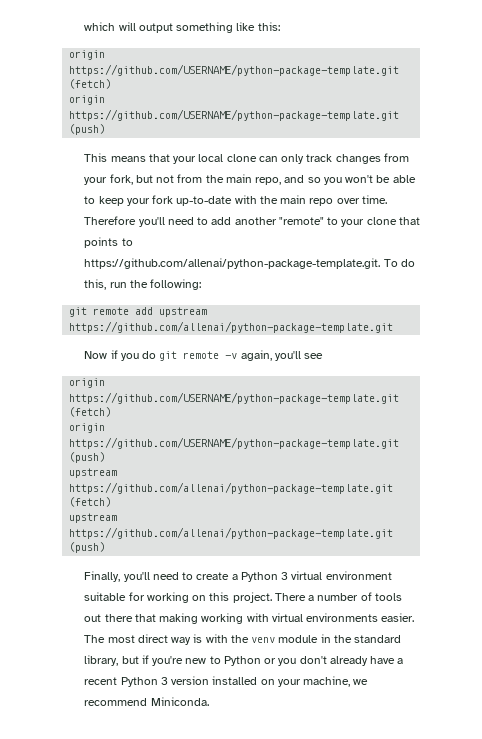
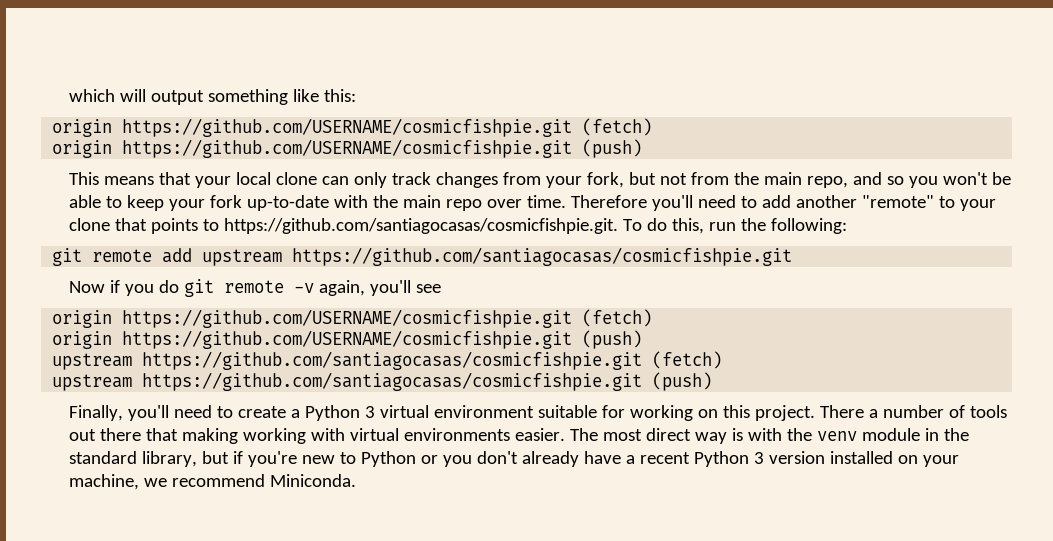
[69,64,400,76] [69,79,112,89] [69,95,106,105] [69,109,400,121] https://github.com/USERNAME/python-package-template.git (fetch) // origin https://github.com/USERNAME/python-package-template.git -> [122,118,653,137] [52,139,573,158] https://github.com/USERNAME/cosmicfishpie.git (fetch) // origin https://github.com/USERNAME/cosmicfishpie.git
[84,258,381,269] https://github.com/allenai/python-package-template.git. -> [224,218,619,234] https://github.com/santiagocasas/cosmicfishpie.git.
[69,321,394,333] https://github.com/allenai/python-package-template.git -> [292,247,793,266] https://github.com/santiagocasas/cosmicfishpie.git
[69,392,400,404] [69,407,112,417] [69,423,106,433] [69,437,400,449] https://github.com/USERNAME/python-package-template.git (fetch) // origin https://github.com/USERNAME/python-package-template.git -> [122,309,653,328] [52,330,573,349] https://github.com/USERNAME/cosmicfishpie.git (fetch) // origin https://github.com/USERNAME/cosmicfishpie.git
[69,482,394,494] https://github.com/allenai/python-package-template.git -> [142,351,643,370] https://github.com/santiagocasas/cosmicfishpie.git
[69,527,394,539] https://github.com/allenai/python-package-template.git -> [142,372,643,391] https://github.com/santiagocasas/cosmicfishpie.git

